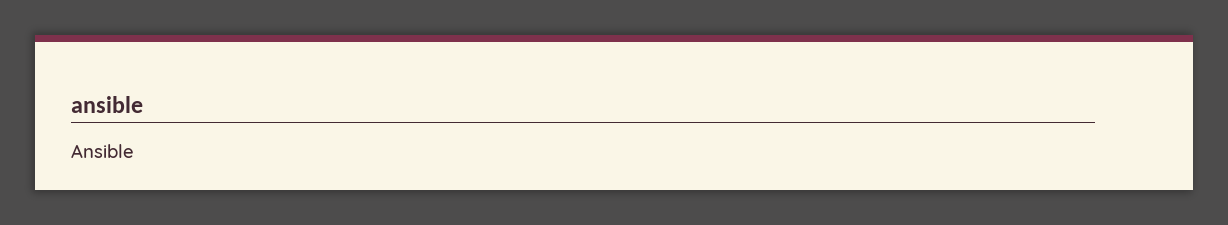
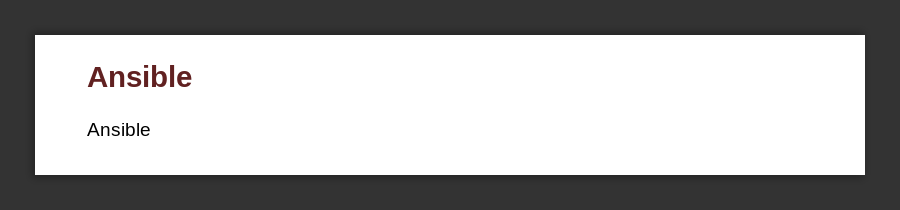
[71,96,143,113] ansible -> [87,65,192,87] Ansible

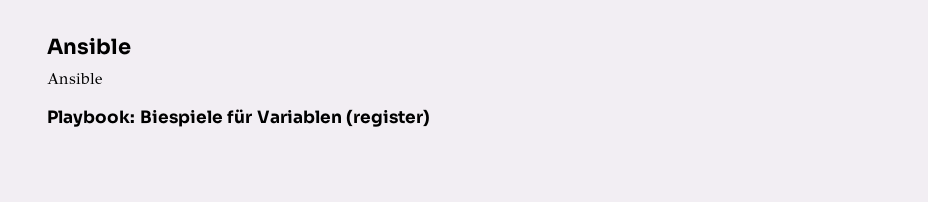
(151, 129) none -> [47,109,431,127] // Playbook: Biespiele für Variablen (register)

